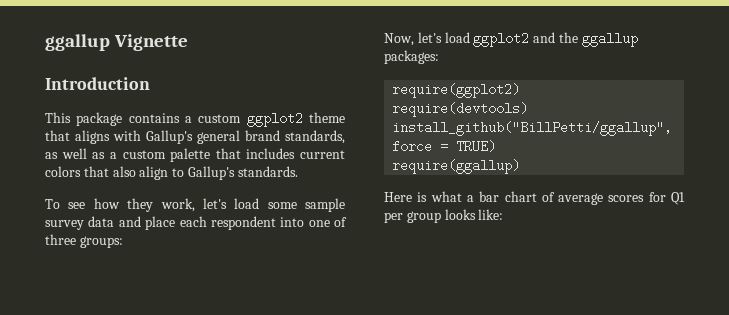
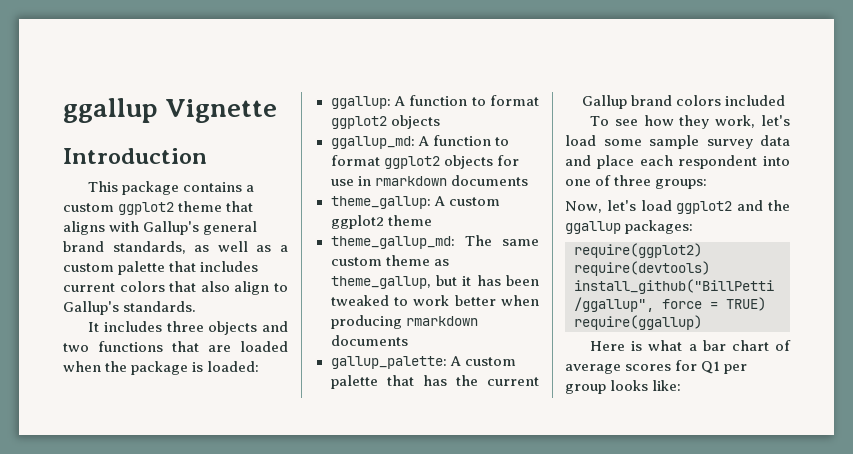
(298, 171) none -> [88,321,288,335] [63,341,288,352] [63,361,260,375] [330,95,539,109] [330,115,440,129] [330,135,509,149] [330,155,519,169] [330,175,528,186] [330,196,500,209] [330,215,432,229] [330,235,539,249] [330,255,449,266] [330,275,539,289] [330,295,539,306] [330,315,478,329] [330,335,408,346] [330,356,516,369] [330,375,539,389] [581,95,785,109] // It includes three objects and two functions that are loaded when the package is loaded: // ggallup: A function to format ggplot2 objects // ggallup_md: A function to format ggplot2 objects for use in rmarkdown documents // theme_gallup: A custom ggplot2 theme // theme_gallup_md: The same custom theme as theme_gallup, but it has been tweaked to work better when producing rmarkdown documents // gallup_palette: A custom palette that has the current Gallup brand colors included

